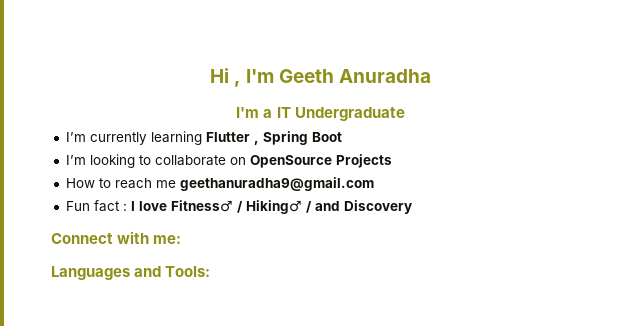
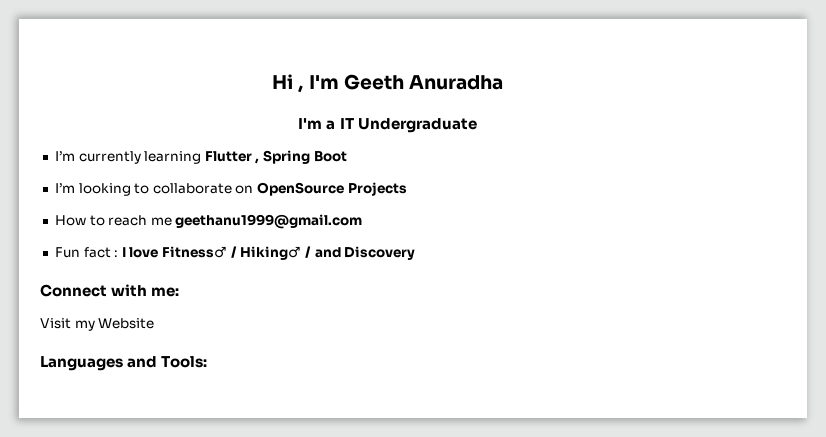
[179,177,374,191] geethanuradha9@gmail.com -> [175,214,363,229] geethanu1999@gmail.com
(182, 239) none -> [40,318,155,331] // Visit my Website

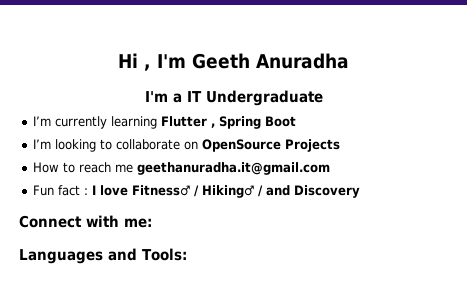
[175,214,363,229] geethanu1999@gmail.com -> [137,162,331,175] geethanuradha.it@gmail.com
[40,318,155,331] // Visit my Website -> (152, 223) none

